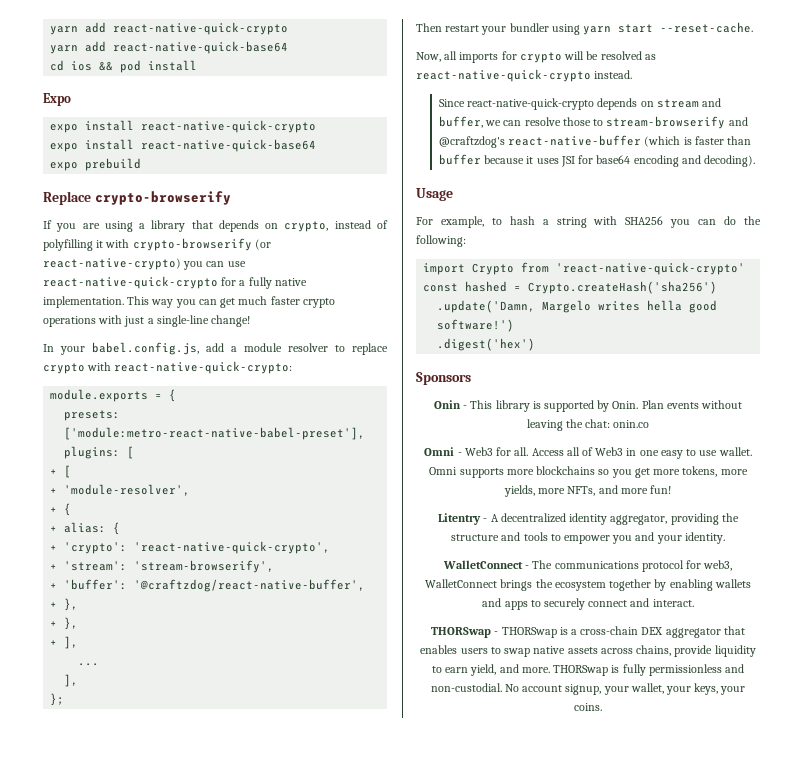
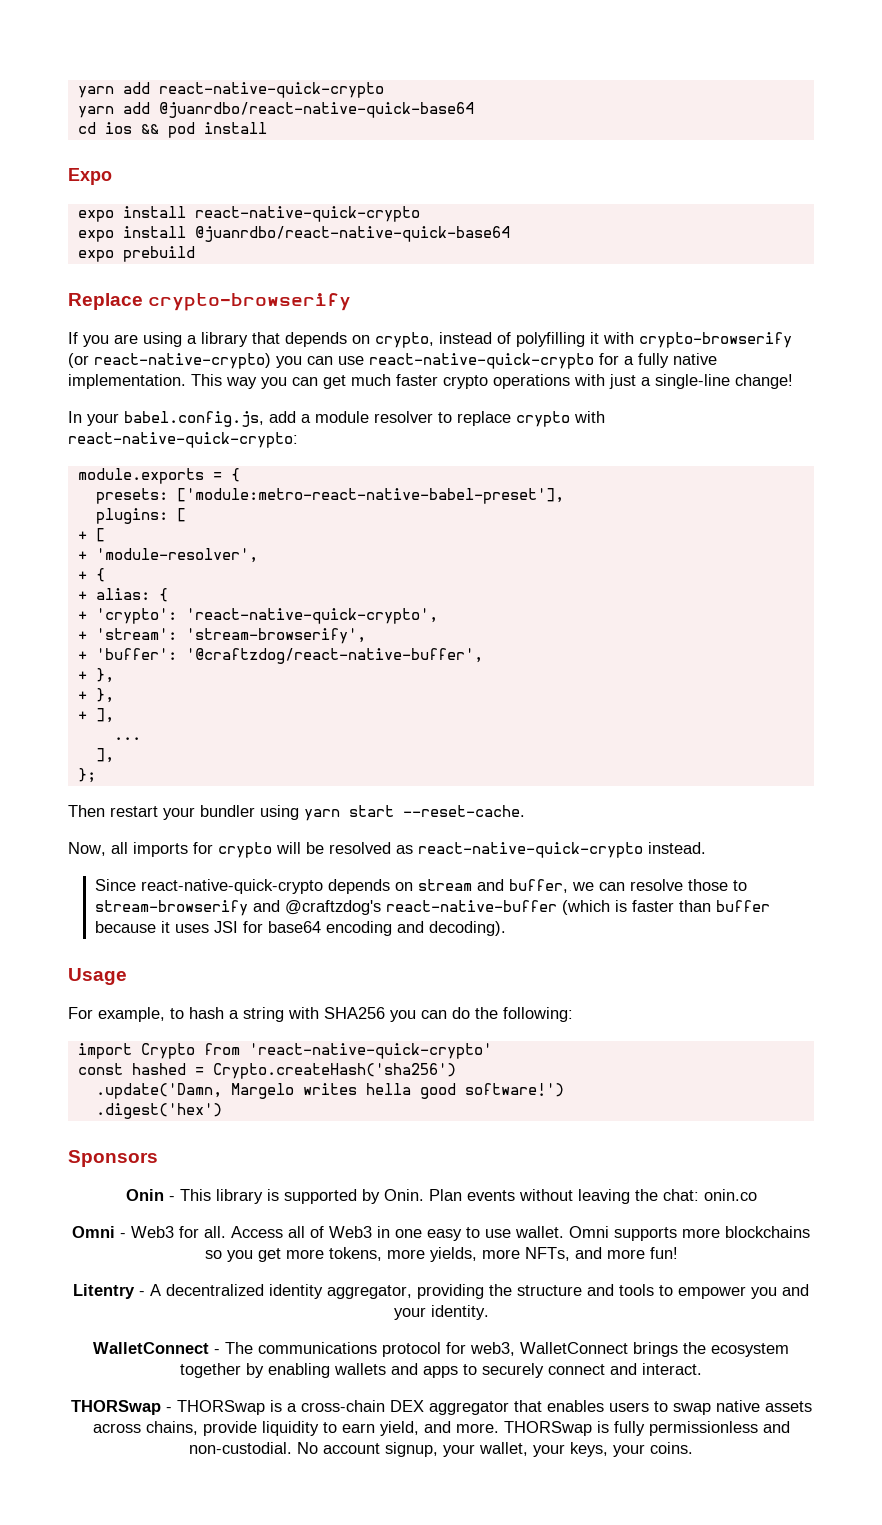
[113,41,289,54] react-native-quick-base64 -> [158,102,474,118] @juanrdbo/react-native-quick-base64
[141,139,317,152] react-native-quick-base64 -> [194,226,510,242] @juanrdbo/react-native-quick-base64

